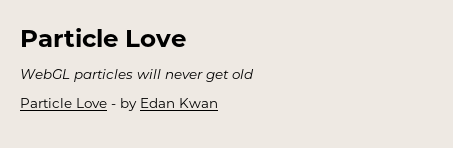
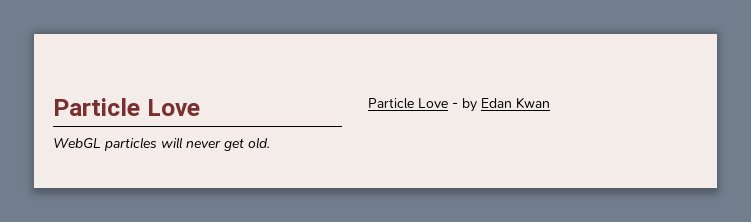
[232,69,254,79] old -> [248,137,270,149] old.

